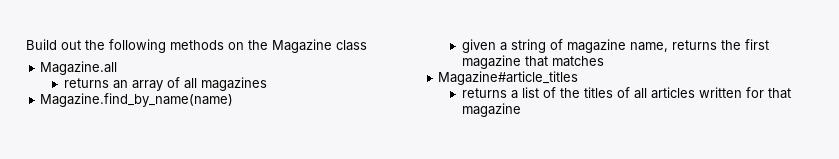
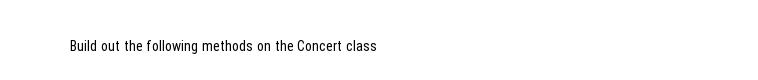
[272,39,332,53] Magazine -> [297,40,343,51] Concert
[40,61,118,75] [63,77,267,91] [40,93,234,107] [461,39,769,53] [461,55,604,69] [438,71,579,85] [461,87,791,99] [461,103,521,117] // Magazine.all // returns an array of all magazines // Magazine.find_by_name(name) // given a string of magazine name, returns the first magazine that matches // Magazine#article_titles // returns a list of the titles of all articles written for that magazine -> (378, 45) none

